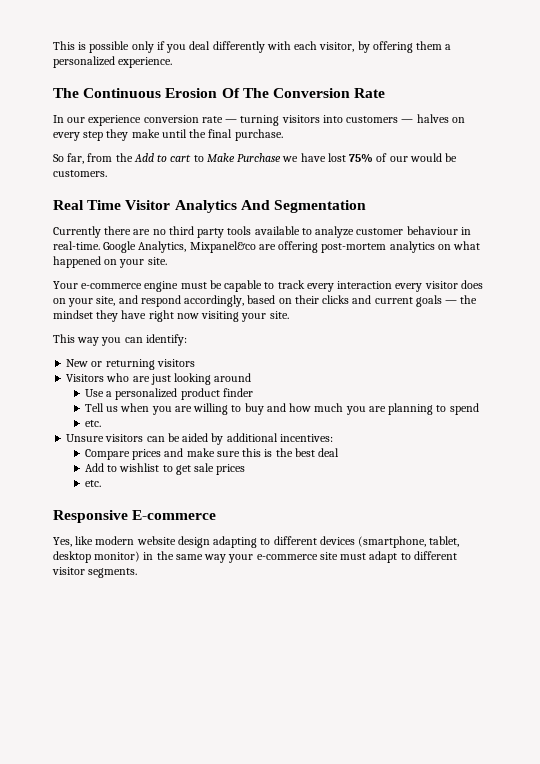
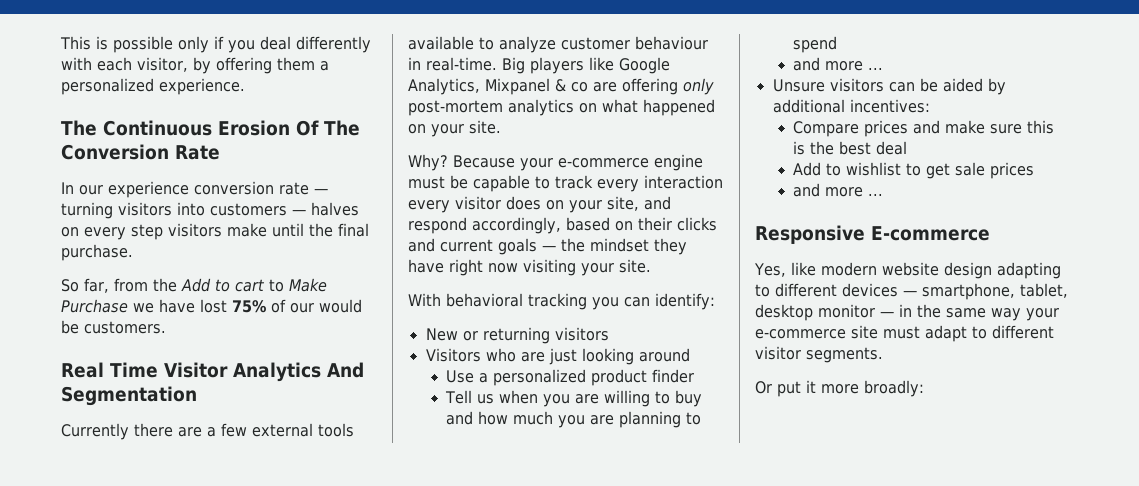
[106,129,129,141] they -> [168,223,222,237] visitors
[152,226,225,238] no third party -> [207,423,313,437] a few external
[103,241,256,253] Google Analytics, Mixpanel&co -> [502,57,670,74] [408,78,588,95] Big players like Google Analytics, Mixpanel & co
(319, 247) none -> [683,78,714,95] only
[53,281,78,289] Your -> [408,154,553,171] Why? Because your
[53,334,100,346] This way -> [408,293,587,310] With behavioral tracking
[84,420,101,427] etc. -> [793,57,884,71] and more ...
[84,480,101,487] etc. -> [793,183,884,197] and more ...
[358,536,460,548] [53,551,141,563] (smartphone, tablet, desktop monitor) -> [903,283,1068,300] [755,304,894,321] — smartphone, tablet, desktop monitor —
(138, 573) none -> [755,380,924,397] // Or put it more broadly:

